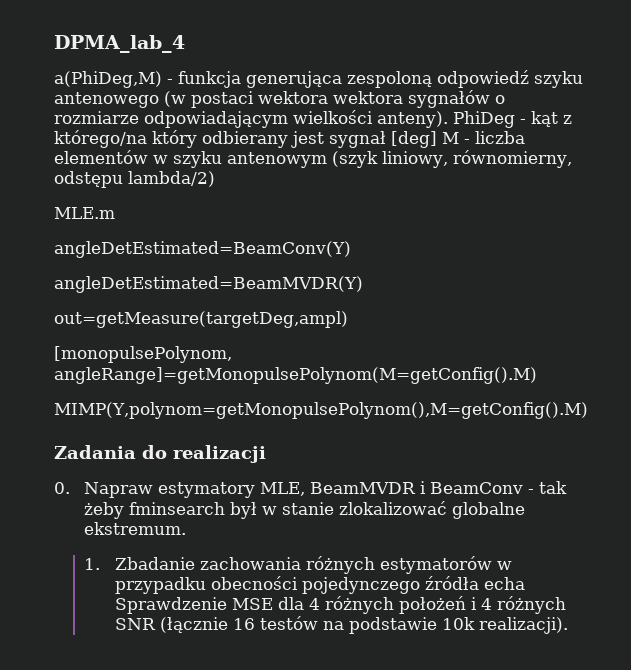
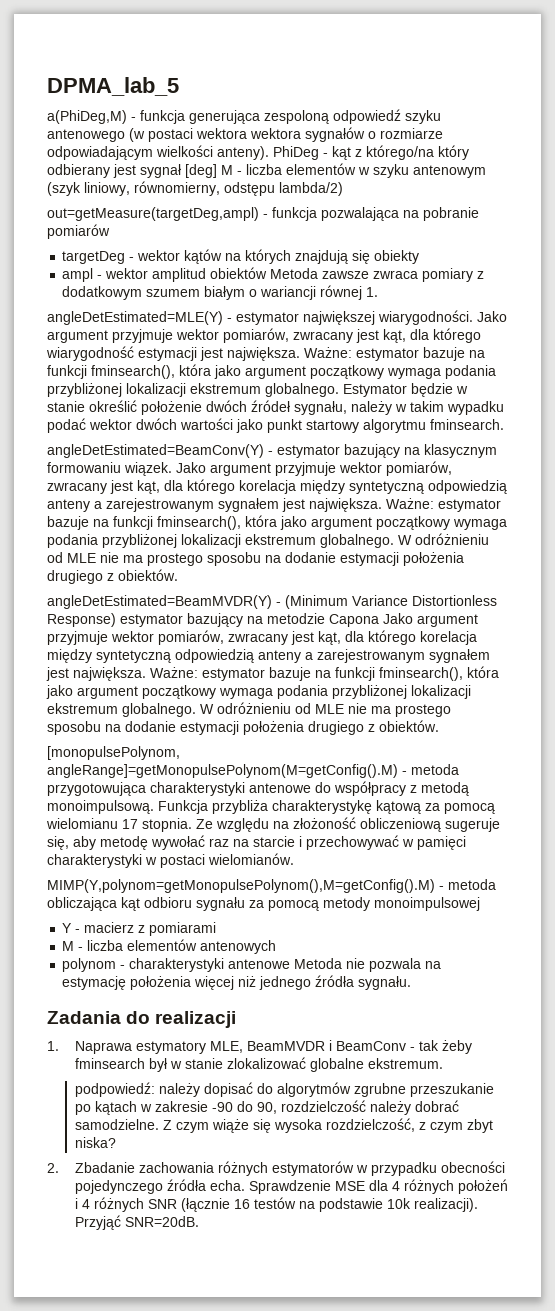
[54,35,185,53] DPMA_lab_4 -> [47,77,179,96] DPMA_lab_5
[54,207,115,219] [54,241,351,258] [54,276,363,293] [54,311,348,328] [54,346,232,363] [54,367,537,384] [54,402,588,419] MLE.m // angleDetEstimated=BeamConv(Y) // angleDetEstimated=BeamMVDR(Y) // out=getMeasure(targetDeg,ampl) // [monopulsePolynom, angleRange]=getMonopulsePolynom(M=getConfig().M) // MIMP(Y,polynom=getMonopulsePolynom(),M=getConfig().M) -> [47,207,479,221] [47,224,110,239] [62,249,420,264] [62,267,485,282] [62,285,379,300] [47,310,507,325] [47,328,481,343] [46,346,485,361] [47,364,496,379] [47,383,468,397] [47,400,504,415] [47,418,504,433] [47,444,497,458] [47,461,452,476] [47,479,507,494] [47,498,501,512] [47,515,507,530] [47,533,489,548] [47,552,464,566] [47,569,178,584] [47,595,497,609] [47,613,478,627] [47,630,477,645] [47,649,490,663] [46,666,499,681] [46,685,471,699] [47,702,451,717] [47,720,439,735] [47,746,180,760] [47,764,459,778] [47,781,469,796] [47,800,495,814] [46,817,500,832] [47,835,466,850] [47,853,294,868] [47,879,496,893] [47,897,480,911] [62,922,217,936] [62,939,277,954] [62,958,442,972] [62,975,412,990] out=getMeasure(targetDeg,ampl) - funkcja pozwalająca na pobranie pomiarów // targetDeg - wektor kątów na których znajdują się obiekty // ampl - wektor amplitud obiektów Metoda zawsze zwraca pomiary z dodatkowym szumem białym o wariancji równej 1. // angleDetEstimated=MLE(Y) - estymator największej wiarygodności. Jako argument przyjmuje wektor pomiarów, zwracany jest kąt, dla którego wiarygodność estymacji jest największa. Ważne: estymator bazuje na funkcji fminsearch(), która jako argument początkowy wymaga podania przybliżonej lokalizacji ekstremum globalnego. Estymator będzie w stanie określić położenie dwóch źródeł sygnału, należy w takim wypadku podać wektor dwóch wartości jako punkt startowy algorytmu fminsearch. // angleDetEstimated=BeamConv(Y) - estymator bazujący na klasycznym formowaniu wiązek. Jako argument przyjmuje wektor pomiarów, zwracany jest kąt, dla którego korelacja między syntetyczną odpowiedzią anteny a zarejestrowanym sygnałem jest największa. Ważne: estymator bazuje na funkcji fminsearch(), która jako argument początkowy wymaga podania przybliżonej lokalizacji ekstremum globalnego. W odróżnieniu od MLE nie ma prostego sposobu na dodanie estymacji położenia drugiego z obiektów. // angleDetEstimated=BeamMVDR(Y) - (Minimum Variance Distortionless Response) estymator bazujący na metodzie Capona Jako argument przyjmuje wektor pomiarów, zwracany jest kąt, dla którego korelacja między syntetyczną odpowiedzią anteny a zarejestrowanym sygnałem jest największa. Ważne: estymator bazuje na funkcji fminsearch(), która jako argument początkowy wymaga podania przybliżonej lokalizacji ekstremum globalnego. W odróżnieniu od MLE nie ma prostego sposobu na dodanie estymacji położenia drugiego z obiektów. // [monopulsePolynom, angleRange]=getMonopulsePolynom(M=getConfig().M) - metoda przygotowująca charakterystyki antenowe do współpracy z metodą monoimpulsową. Funkcja przybliża charakterystykę kątową za pomocą wielomianu 17 stopnia. Ze względu na złożoność obliczeniową sugeruje się, aby metodę wywołać raz na starcie i przechowywać w pamięci charakterystyki w postaci wielomianów. // MIMP(Y,polynom=getMonopulsePolynom(),M=getConfig().M) - metoda obliczająca kąt odbioru sygnału za pomocą metody monoimpulsowej // Y - macierz z pomiarami // M - liczba elementów antenowych // polynom - charakterystyki antenowe Metoda nie pozwala na estymację położenia więcej niż jednego źródła sygnału.
[54,482,154,498] 0. Napraw -> [47,1041,132,1054] 1. Naprawa
[84,558,101,570] 1. -> [74,1082,494,1097] [74,1100,459,1115] [74,1118,493,1133] [74,1137,116,1148] [47,1163,59,1173] podpowiedź: należy dopisać do algorytmów zgrubne przeszukanie po kątach w zakresie -90 do 90, rozdzielczość należy dobrać samodzielne. Z czym wiąże się wysoka rozdzielczość, z czym zbyt niska? // 2.
[483,577,525,590] echa -> [209,1180,245,1191] echa.
(568, 625) none -> [74,1215,199,1230] Przyjąć SNR=20dB.

